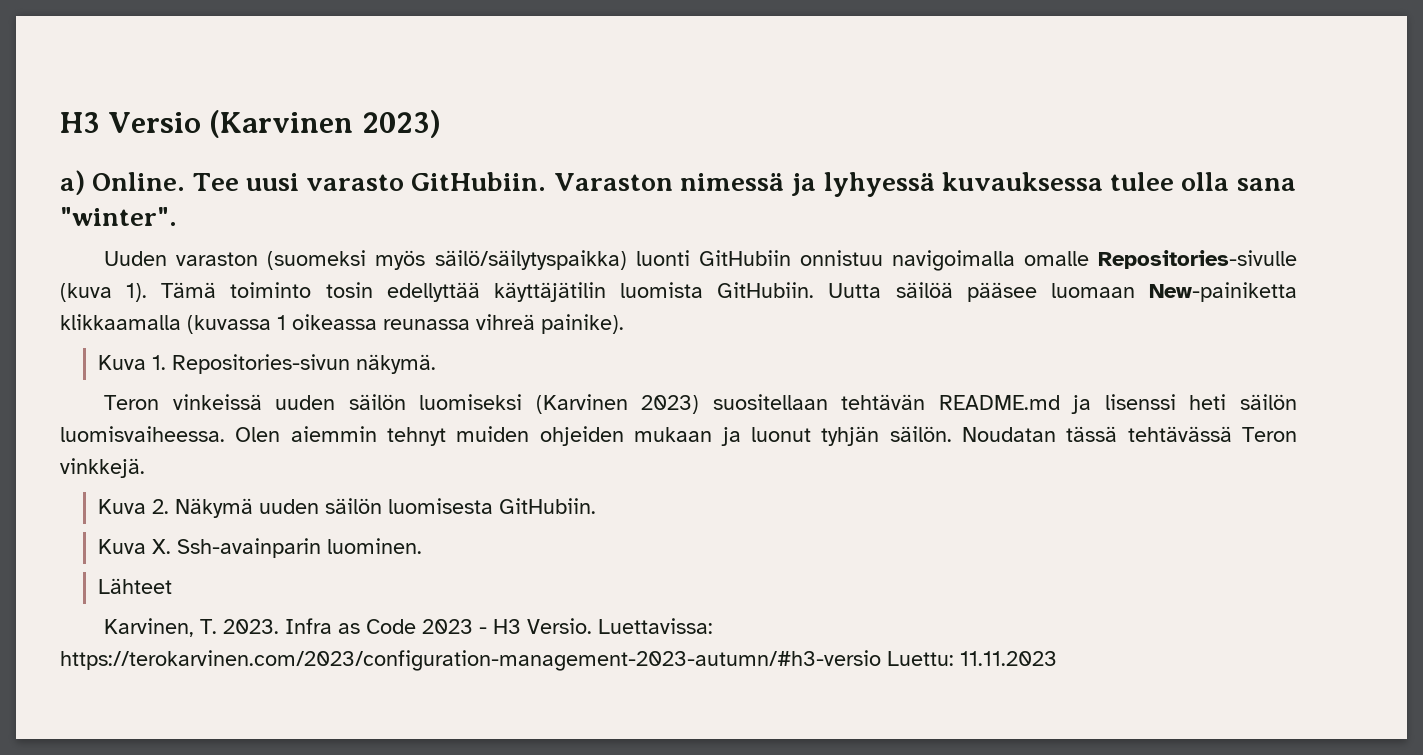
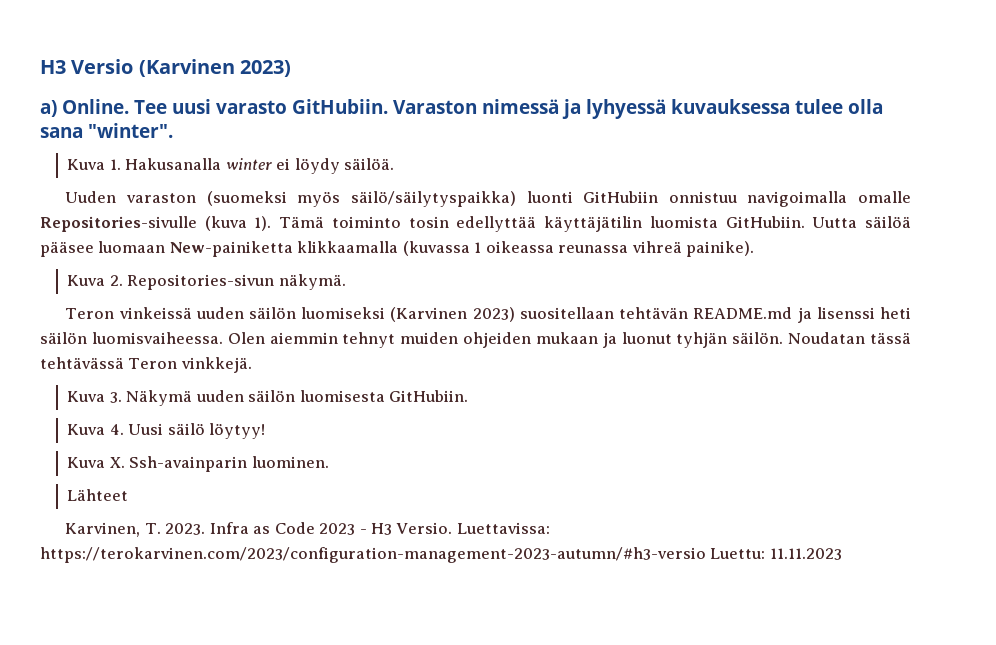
(177, 216) none -> [67,158,395,174] // Kuva 1. Hakusanalla winter ei löydy säilöä.
[152,355,167,370] 1. -> [109,275,123,286] 2.
[152,499,170,514] 2. -> [109,392,122,403] 3.
(597, 506) none -> [67,423,266,439] // Kuva 4. Uusi säilö löytyy!

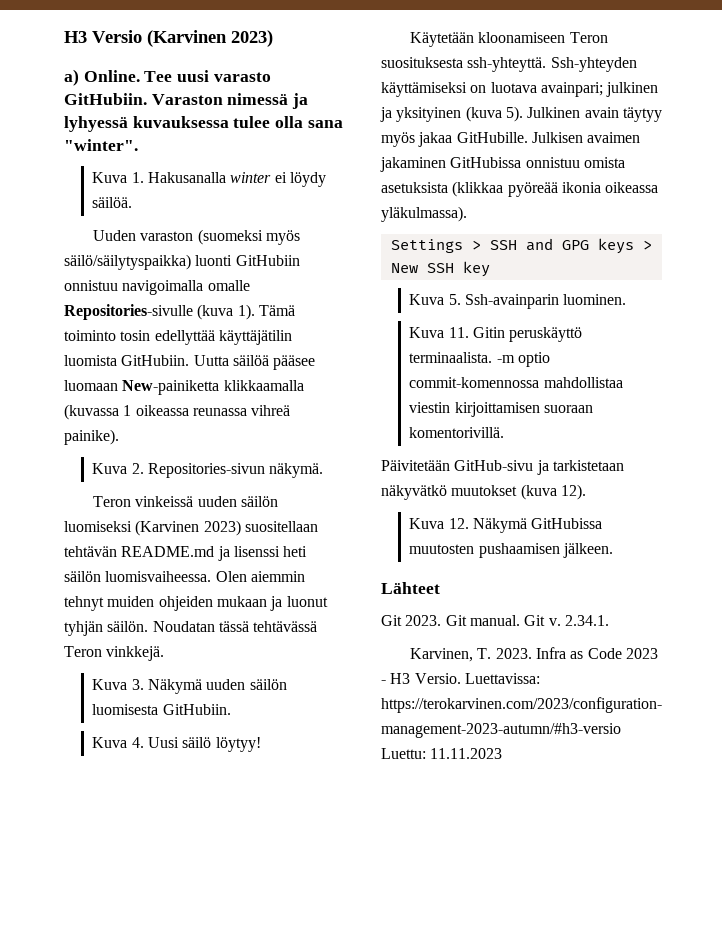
[67,457,125,468] // Kuva X. -> [409,32,608,47] [381,57,637,72] [381,82,659,97] [380,106,662,122] [381,132,641,147] [380,157,625,172] [381,181,659,197] [381,206,467,222] [390,238,652,254] [390,261,490,277] [409,294,461,305] // Käytetään kloonamiseen Teron suosituksesta ssh-yhteyttä. Ssh-yhteyden käyttämiseksi on luotava avainpari; julkinen ja yksityinen (kuva 5). Julkinen avain täytyy myös jakaa GitHubille. Julkisen avaimen jakaminen GitHubissa onnistuu omista asetuksista (klikkaa pyöreää ikonia oikeassa yläkulmassa). // Settings > SSH and GPG keys > New SSH key // Kuva 5.
[67,489,129,501] Lähteet -> [409,327,583,342] [409,352,551,367] [409,377,623,388] [409,402,594,417] [409,427,505,438] [381,460,624,475] [381,484,586,500] [409,518,603,533] [409,543,614,558] [381,582,440,594] [381,615,609,626] Kuva 11. Gitin peruskäyttö terminaalista. -m optio commit-komennossa mahdollistaa viestin kirjoittamisen suoraan komentorivillä. // Päivitetään GitHub-sivu ja tarkistetaan näkyvätkö muutokset (kuva 12). // Kuva 12. Näkymä GitHubissa muutosten pushaamisen jälkeen. // Lähteet // Git 2023. Git manual. Git v. 2.34.1.

